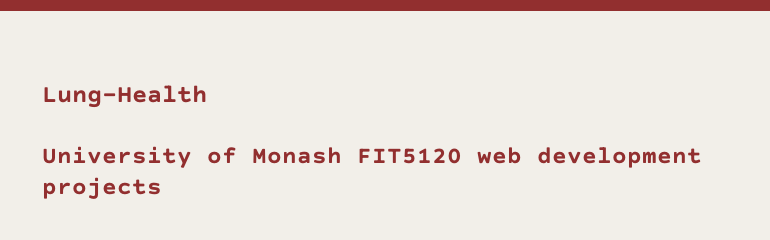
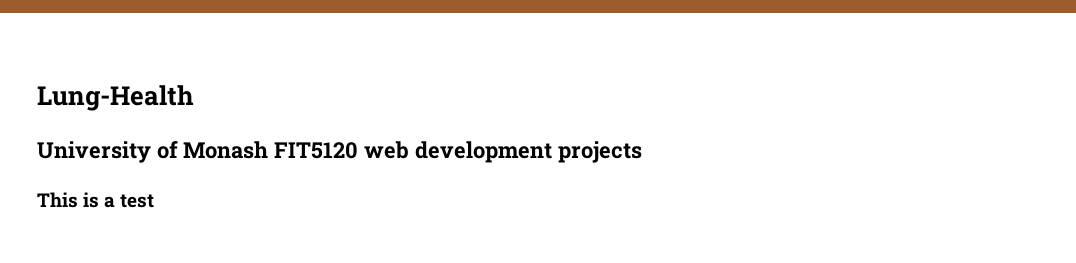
(162, 188) none -> [37,192,155,208] // This is a test

